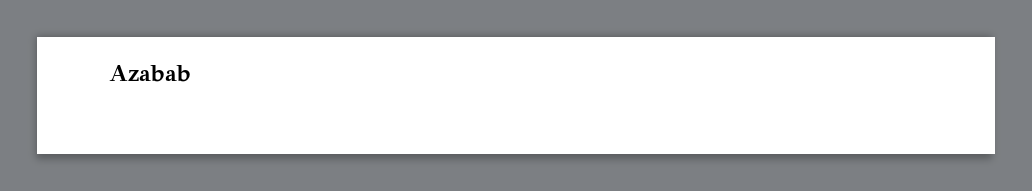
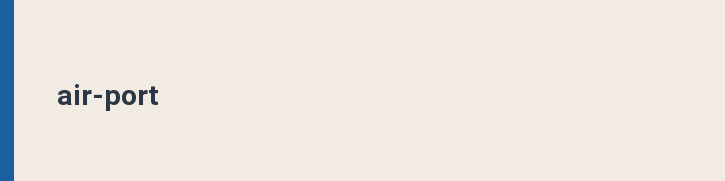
[109,65,191,82] Azabab -> [57,84,159,111] air-port

